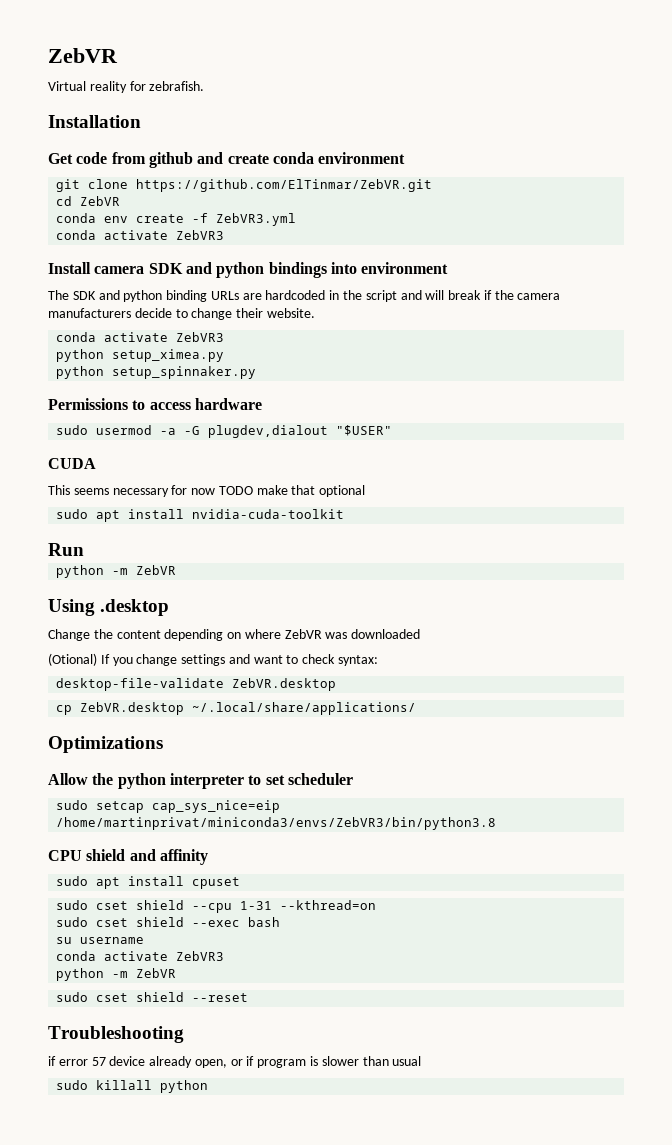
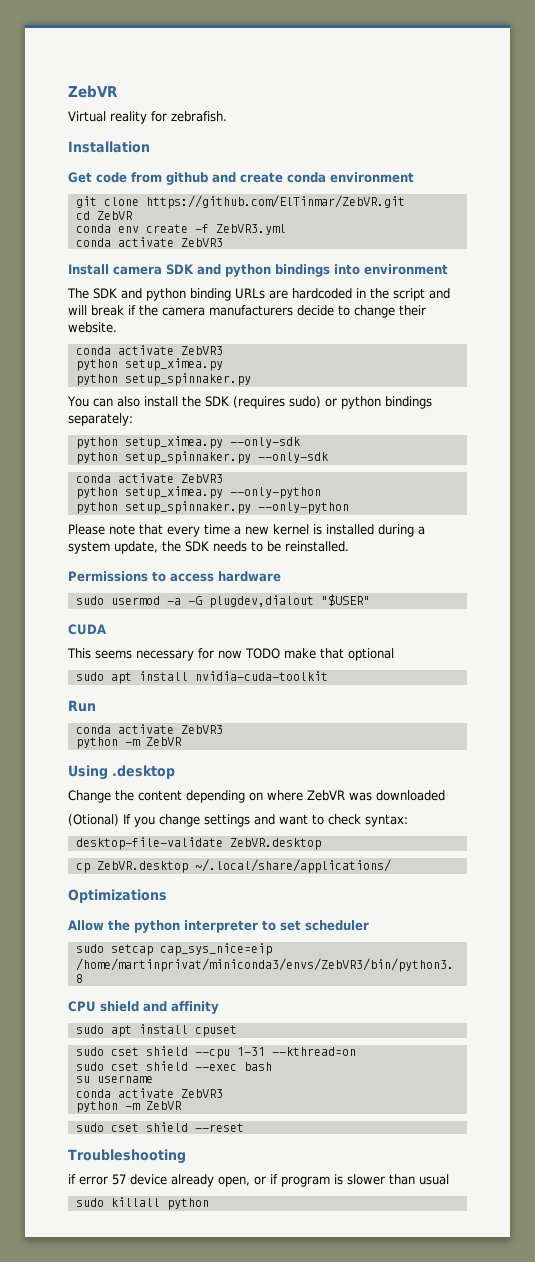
(257, 372) none -> [67,396,432,409] [68,413,133,426] [75,436,300,449] [75,451,328,464] [75,473,223,483] [75,486,321,499] [75,501,349,514] [68,524,425,537] [68,541,349,554] // You can also install the SDK (requires sudo) or python bindings separately: // python setup_ximea.py --only-sdk // python setup_spinnaker.py --only-sdk // conda activate ZebVR3 // python setup_ximea.py --only-python // python setup_spinnaker.py --only-python // Please note that every time a new kernel is installed during a system update, the SDK needs to be reinstalled.
(84, 549) none -> [75,724,223,734] // conda activate ZebVR3

